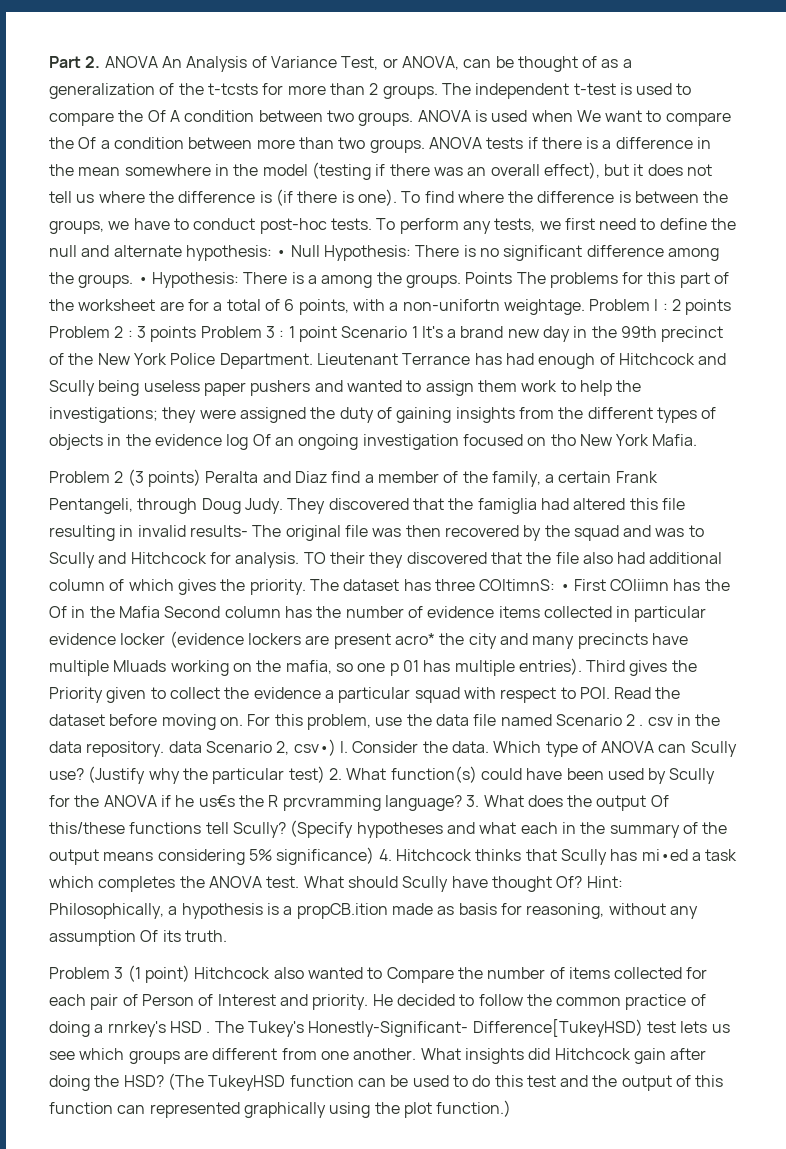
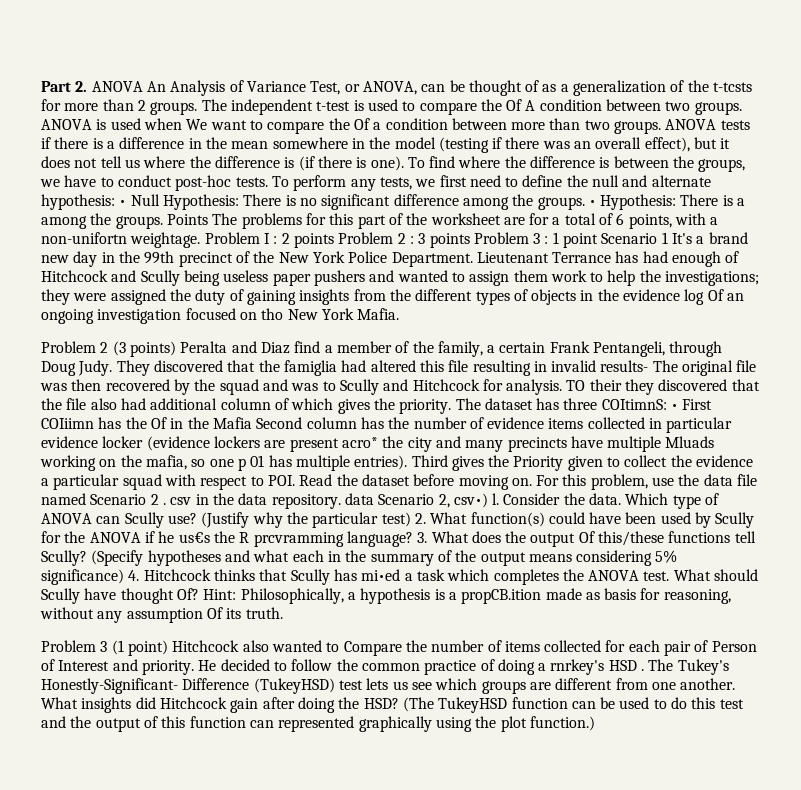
[472,1019,643,1037] Difference[TukeyHSD) -> [182,678,335,694] Difference (TukeyHSD)

